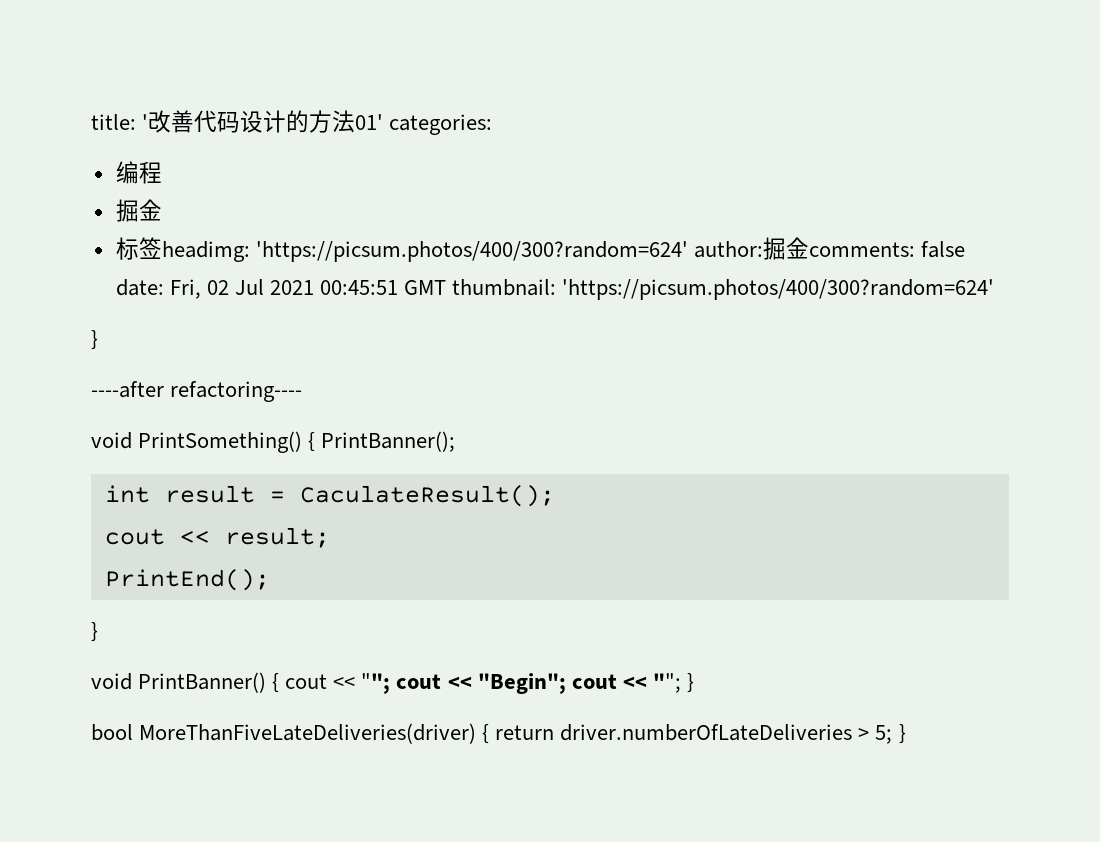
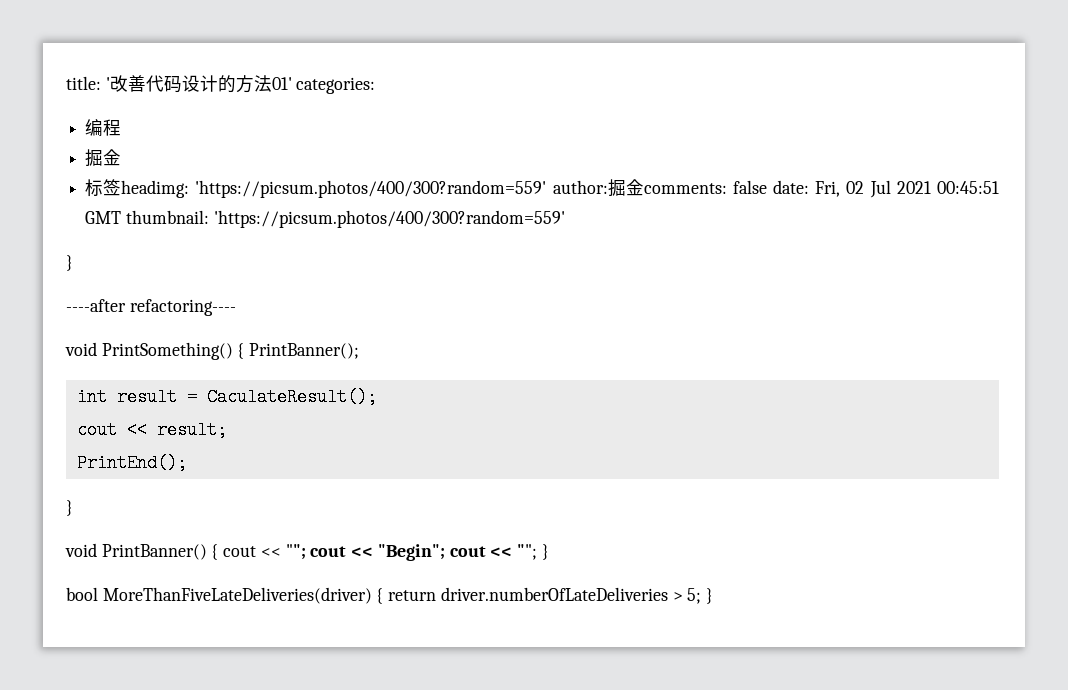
[255,241,688,262] 'https://picsum.photos/400/300?random=624' -> [195,180,547,198] 'https://picsum.photos/400/300?random=559'
[562,279,995,300] 'https://picsum.photos/400/300?random=624' -> [213,210,565,228] 'https://picsum.photos/400/300?random=559'

